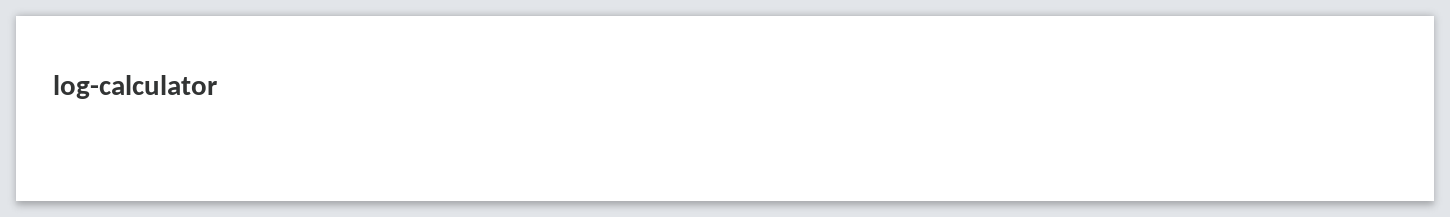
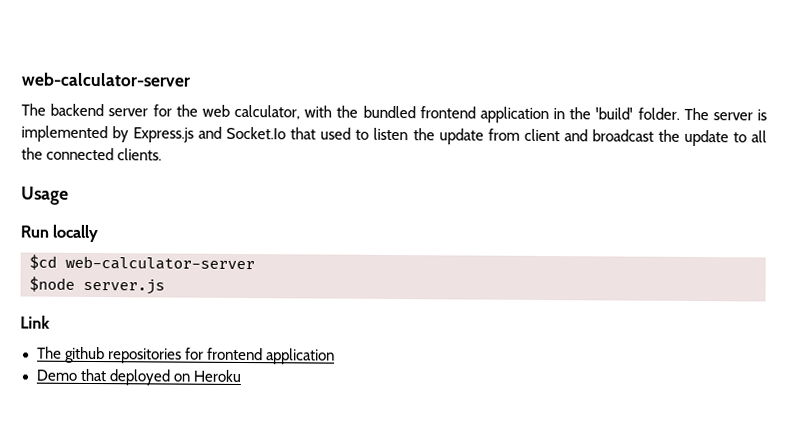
[53,75,217,99] log-calculator -> [21,72,190,87] [21,103,767,124] [21,125,767,147] [21,147,163,161] [21,186,69,205] [20,224,99,243] [29,254,255,271] [29,276,165,295] [20,315,50,329] [36,346,335,365] [35,368,242,386] web-calculator-server // The backend server for the web calculator, with the bundled frontend application in the 'build' folder. The server is implemented by Express.js and Socket.Io that used to listen the update from client and broadcast the update to all the connected clients. // Usage // Run locally // $cd web-calculator-server // $node server.js // Link // The github repositories for frontend application // Demo that deployed on Heroku

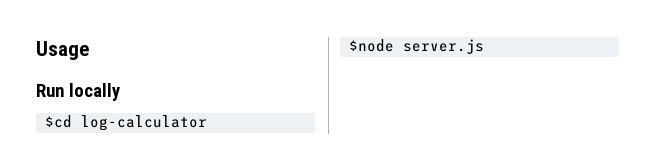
[21,72,190,87] [21,103,767,124] [21,125,767,147] [21,147,163,161] web-calculator-server // The backend server for the web calculator, with the bundled frontend application in the 'build' folder. The server is implemented by Express.js and Socket.Io that used to listen the update from client and broadcast the update to all the connected clients. // -> (36, 50) none
[65,255,255,271] web-calculator-server -> [80,115,207,131] log-calculator
[20,315,50,329] [36,346,335,365] [35,368,242,386] // Link // The github repositories for frontend application // Demo that deployed on Heroku -> (484, 46) none

